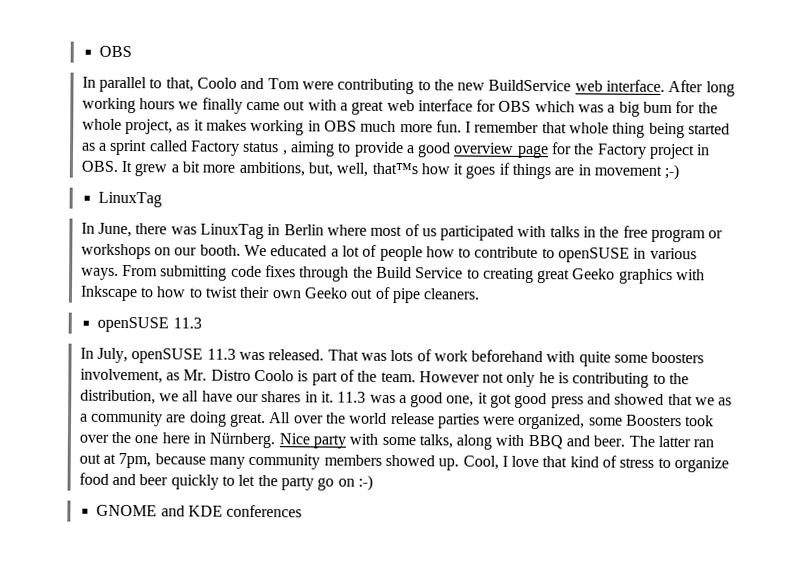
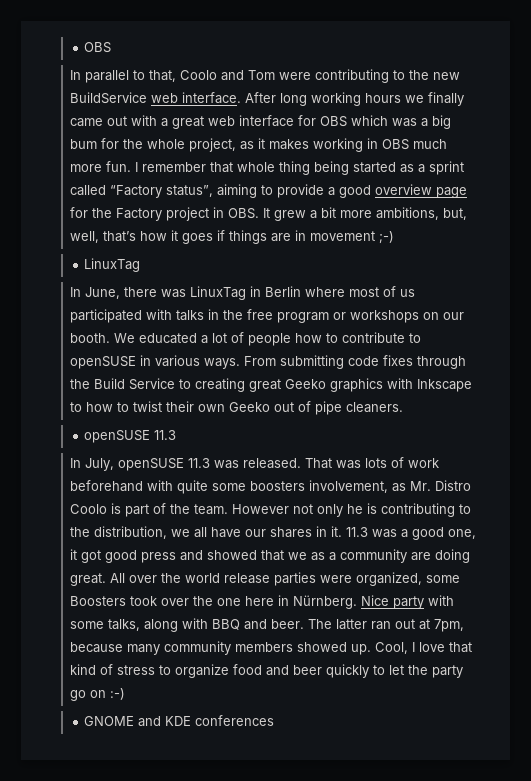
[189,140,288,156] Factory status , -> [109,185,213,198] “Factory status”,
[371,162,418,175] that™s -> [102,231,136,242] that’s

